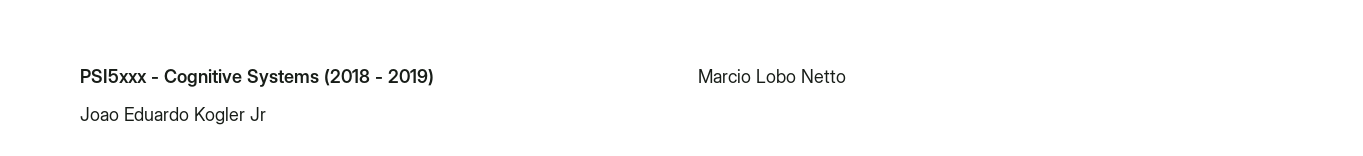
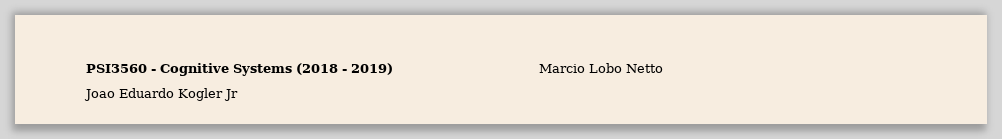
[80,69,147,83] PSI5xxx -> [86,64,147,73] PSI3560

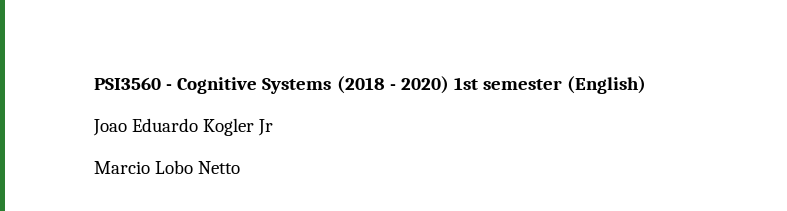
[351,63,393,75] 2019) -> [400,76,647,94] 2020) 1st semester (English)

